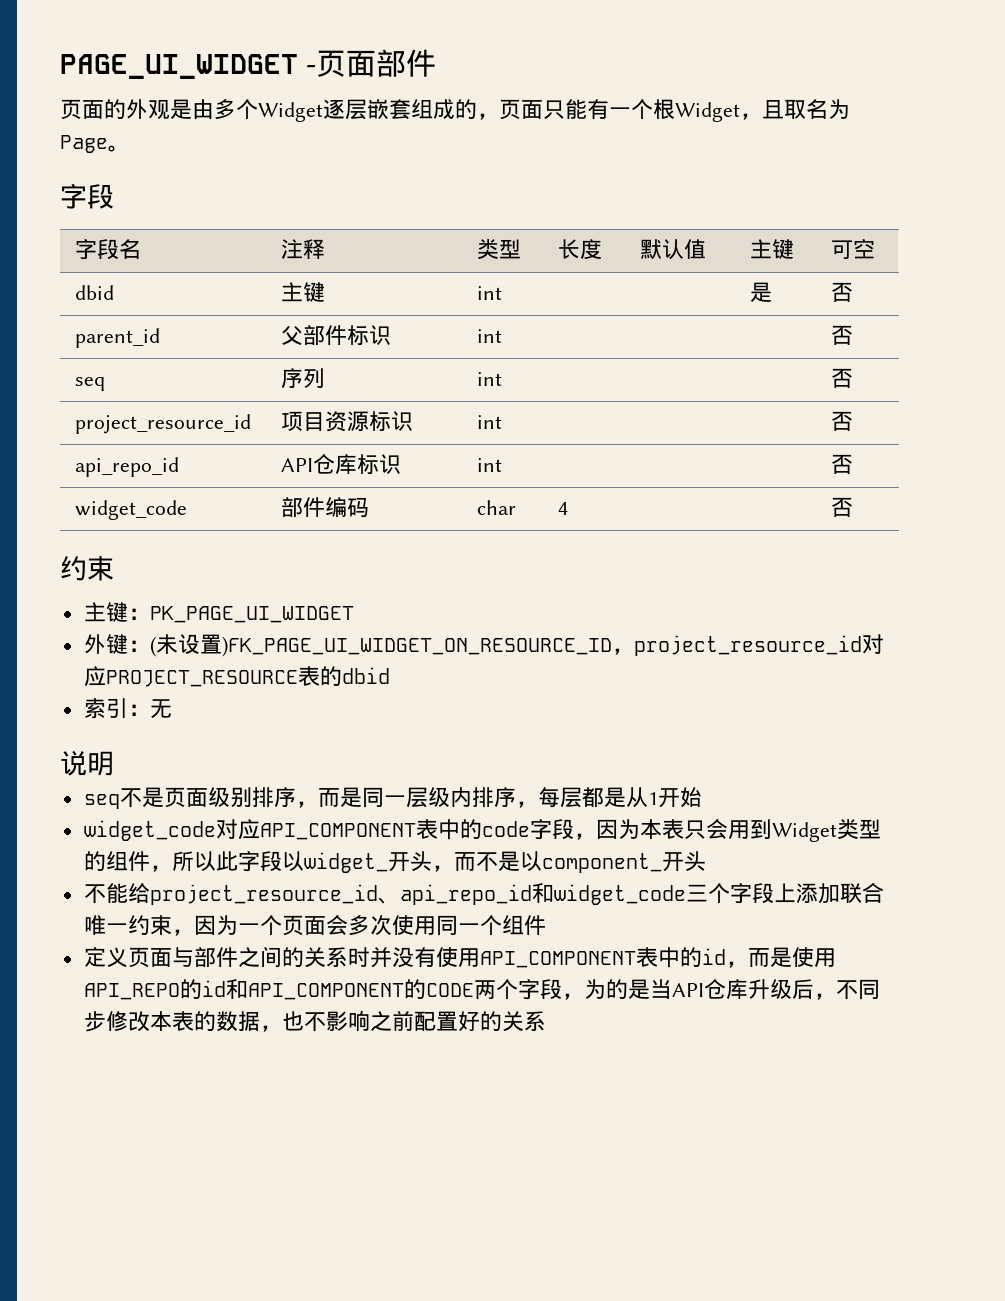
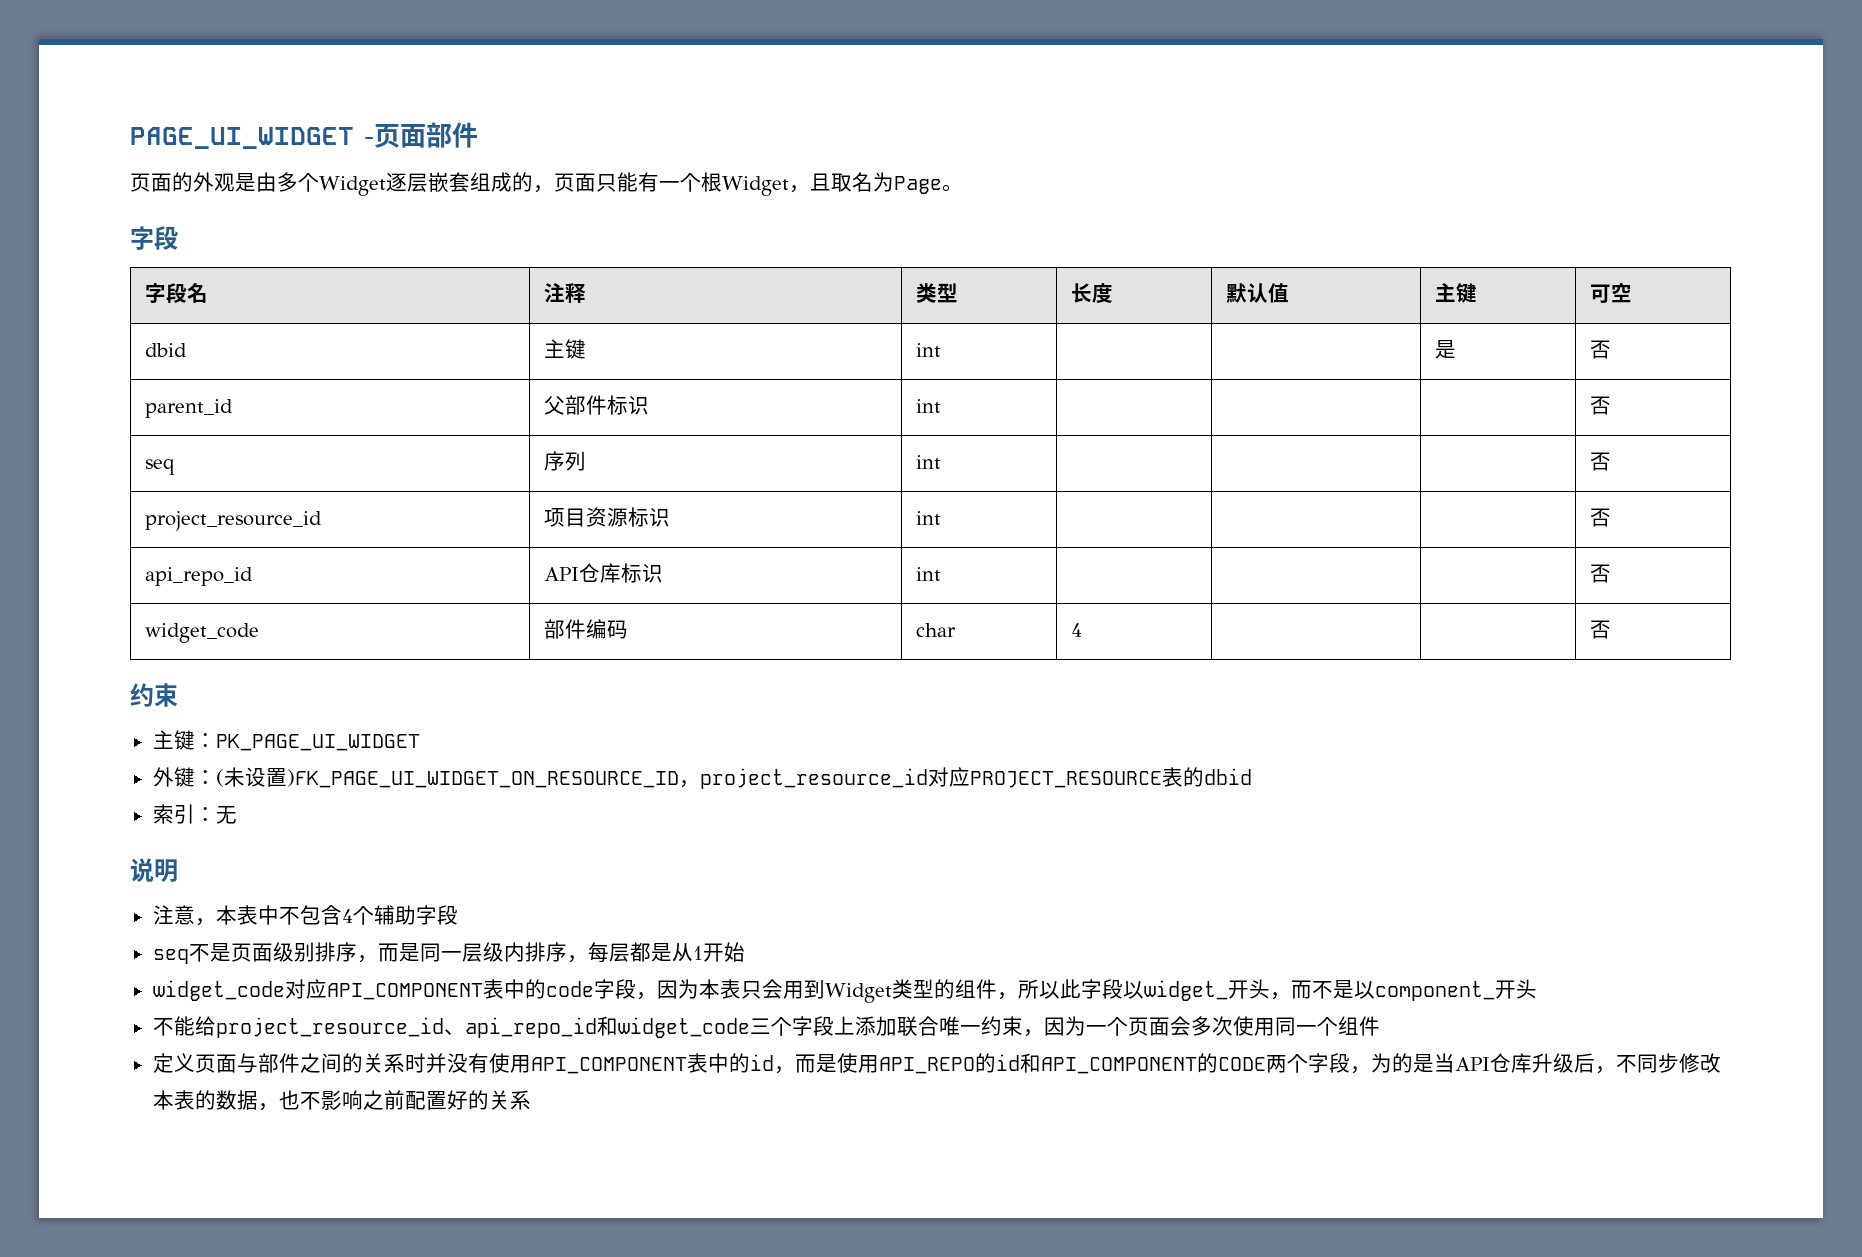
(114, 763) none -> [152,905,458,926] // 注意，本表中不包含4个辅助字段

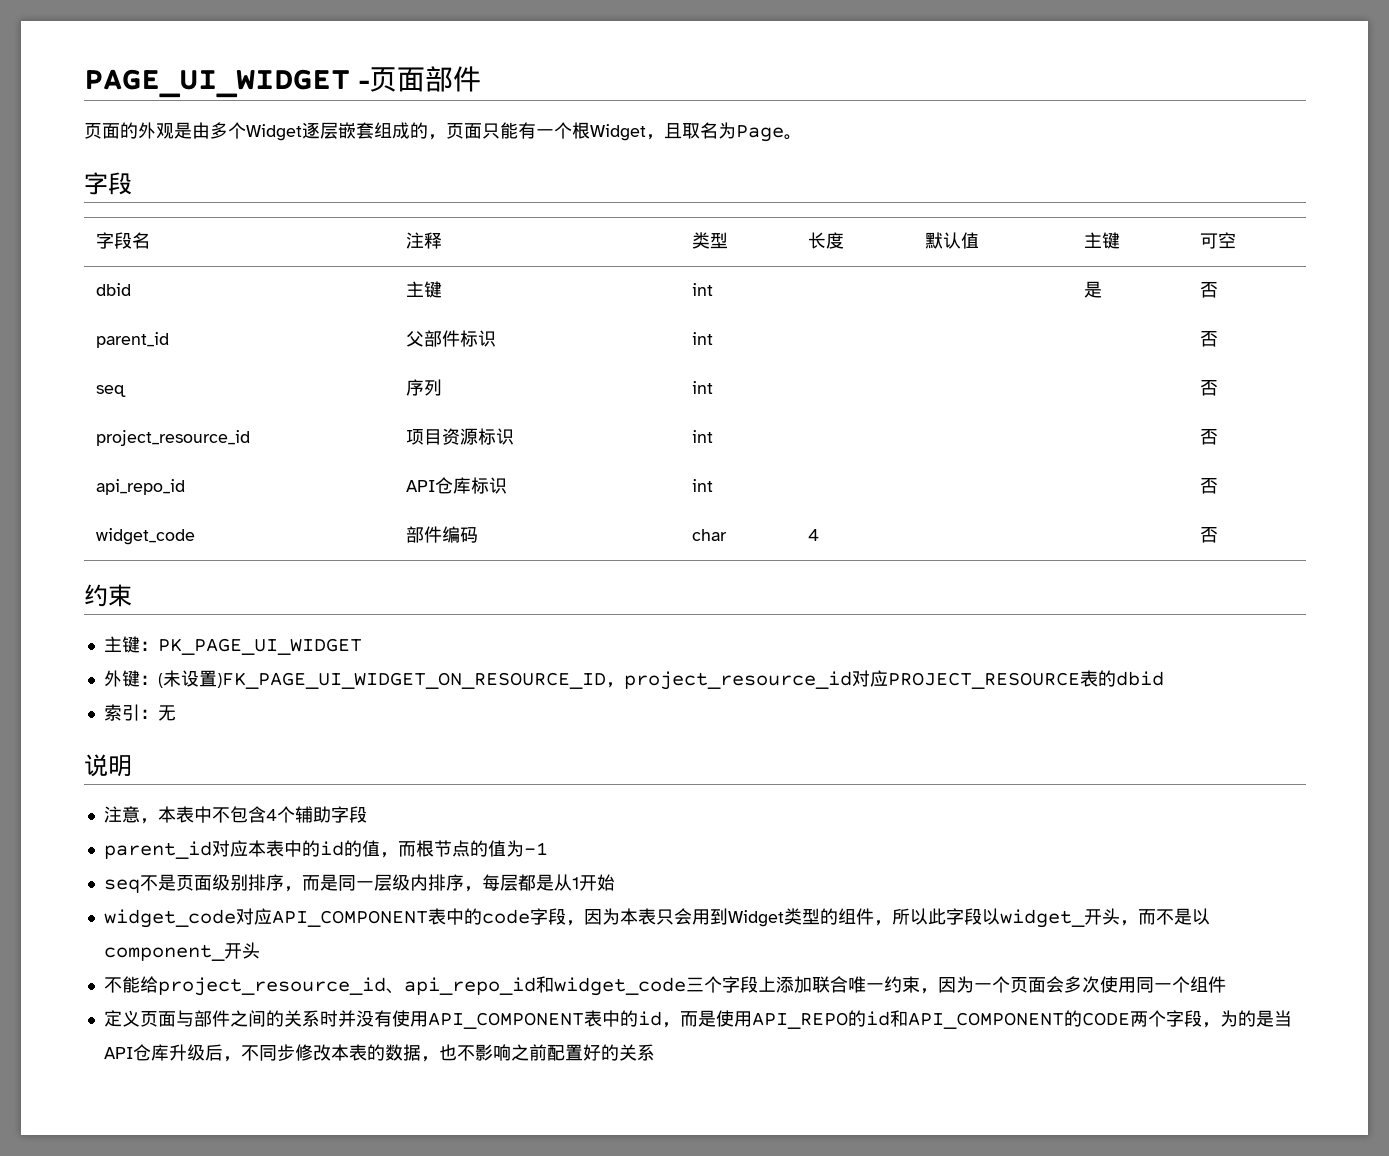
(458, 915) none -> [103,840,548,859] // parent_id对应本表中的id的值，而根节点的值为-1

